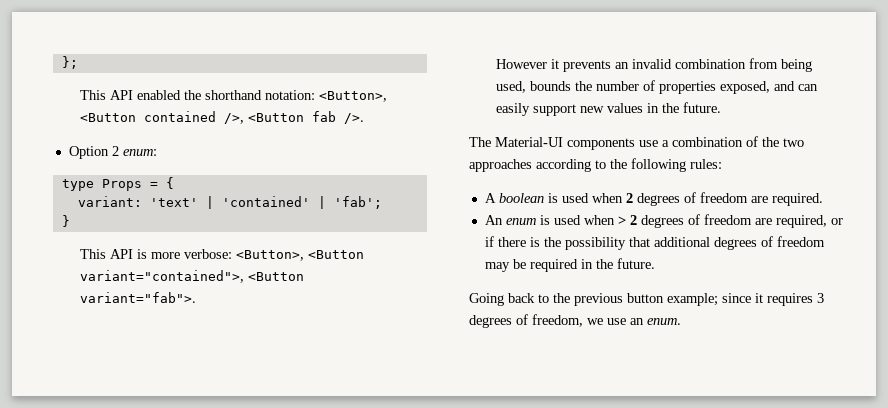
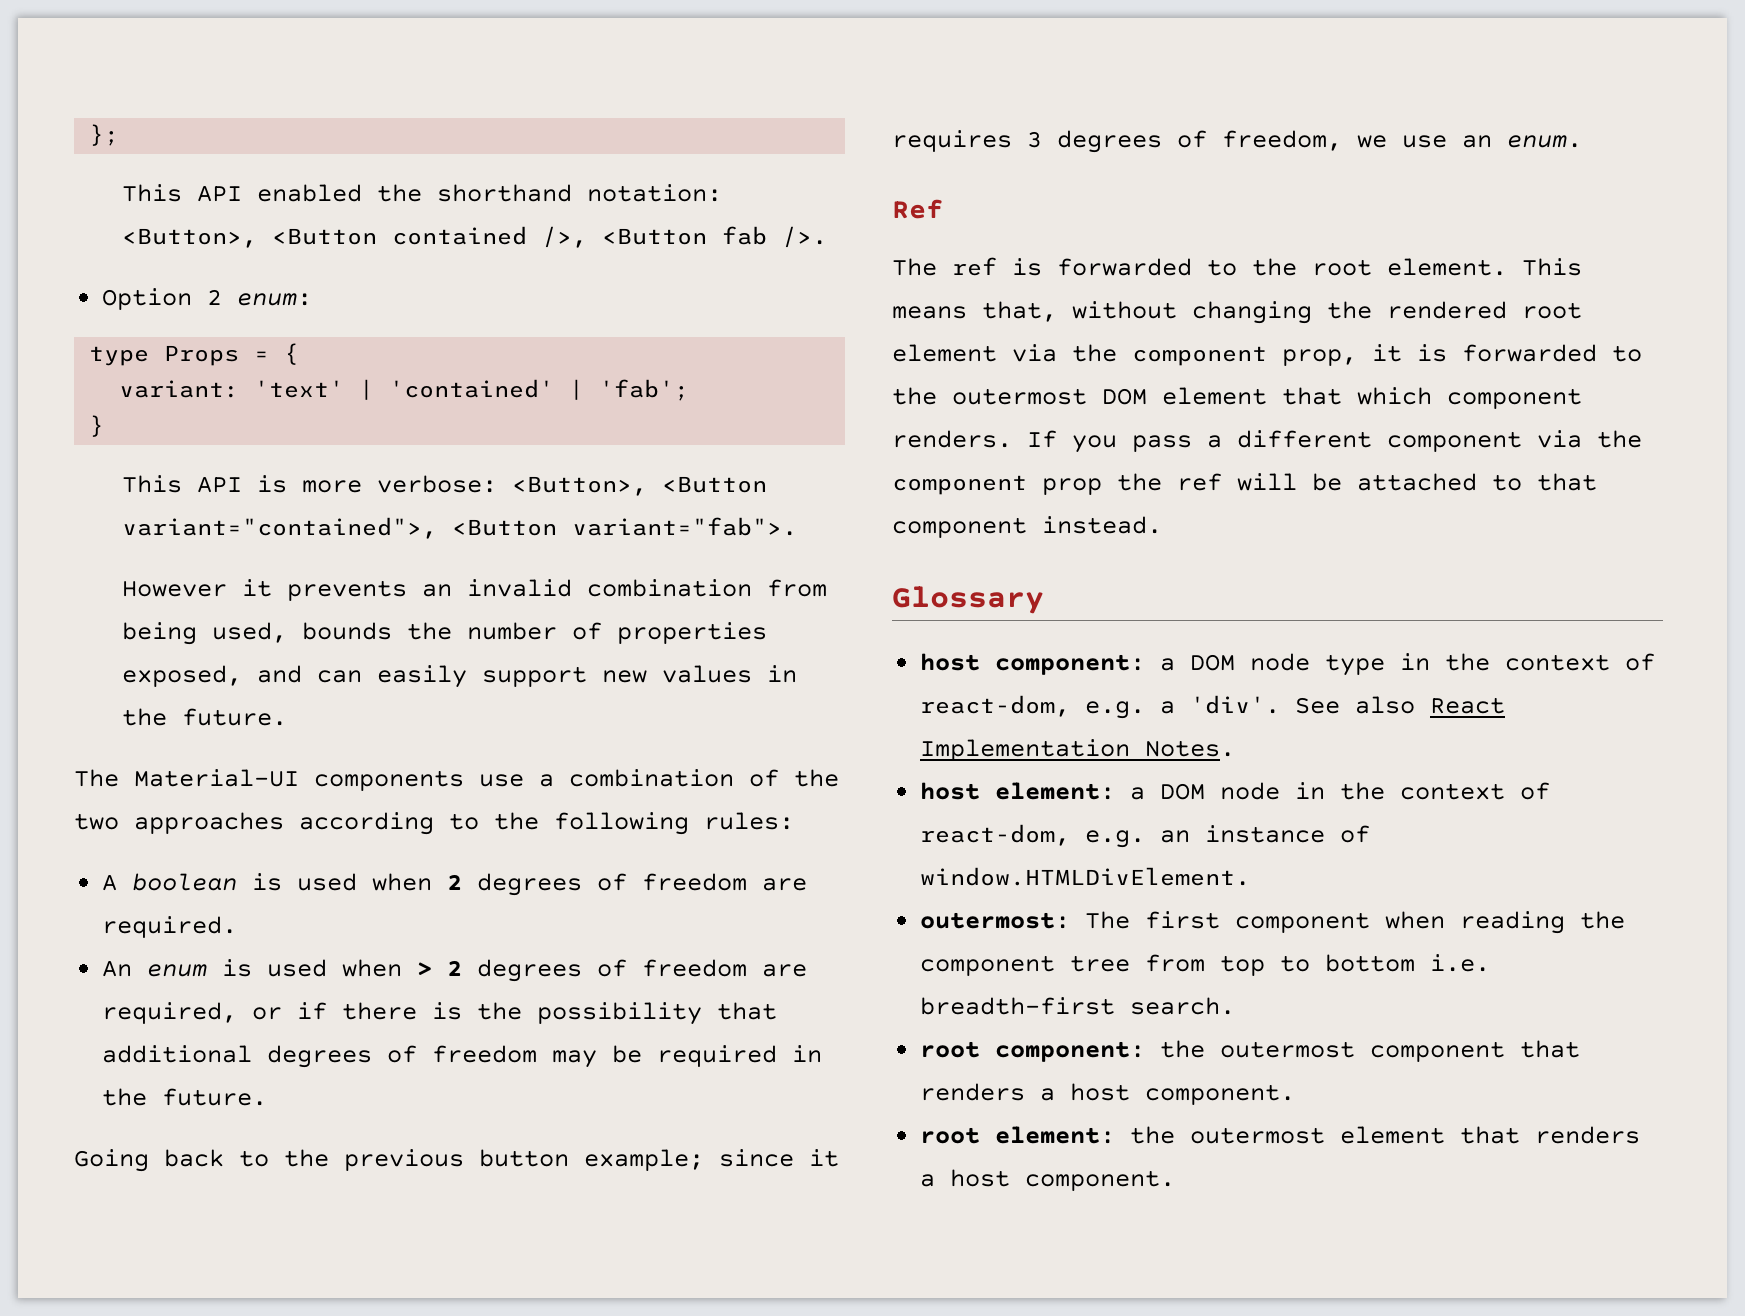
(681, 321) none -> [892,199,943,219] [892,257,1582,276] [892,301,1582,324] [892,344,1642,366] [892,387,1582,409] [892,430,1642,453] [892,473,1597,495] [892,516,1162,538] [892,586,1044,614] [920,653,1656,676] [920,695,1506,719] [920,739,1236,761] [920,782,1551,800] [920,824,1371,848] [920,867,1251,886] [920,911,1626,934] [920,954,1491,976] [920,997,1236,1015] [920,1040,1581,1062] [920,1083,1296,1105] [920,1126,1641,1144] [920,1169,1176,1191] // Ref // The ref is forwarded to the root element. This means that, without changing the rendered root element via the component prop, it is forwarded to the outermost DOM element that which component renders. If you pass a different component via the component prop the ref will be attached to that component instead. // Glossary // host component: a DOM node type in the context of react-dom, e.g. a 'div'. See also React Implementation Notes. // host element: a DOM node in the context of react-dom, e.g. an instance of window.HTMLDivElement. // outermost: The first component when reading the component tree from top to bottom i.e. breadth-first search. // root component: the outermost component that renders a host component. // root element: the outermost element that renders a host component.

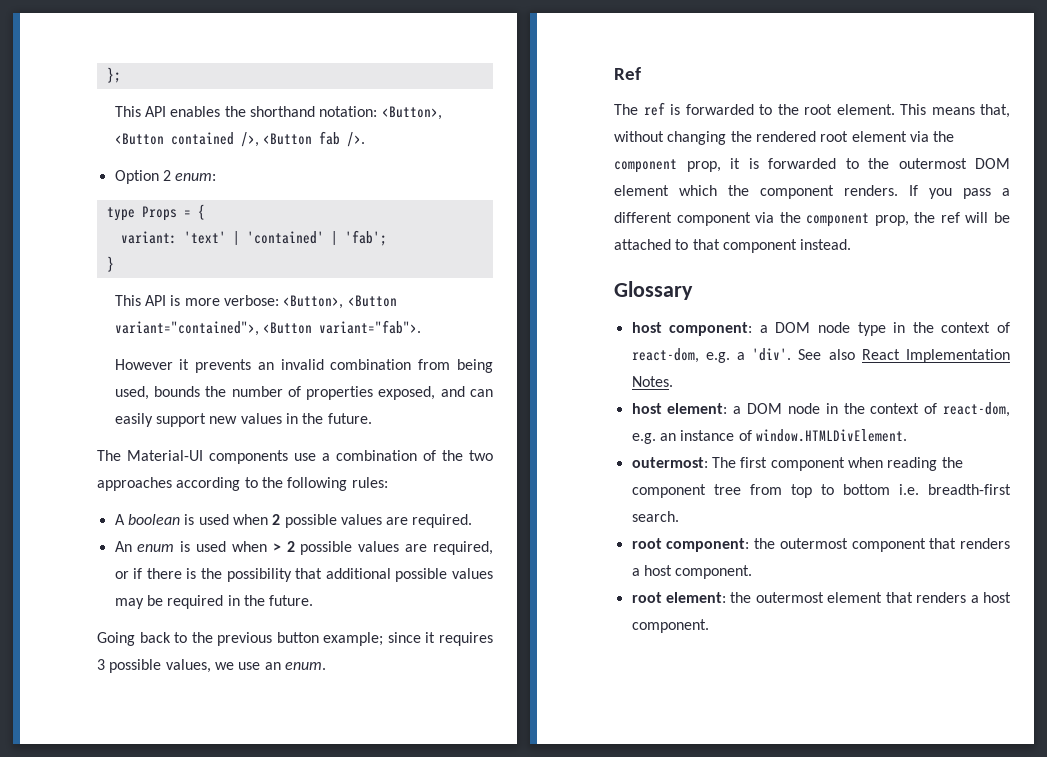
[257,184,363,202] enabled -> [170,106,221,117] enables
[477,873,748,896] degrees of freedom -> [284,514,382,528] possible values
[477,959,748,982] degrees of freedom -> [300,541,400,555] possible values
[267,1045,538,1068] degrees of freedom -> [395,568,493,582] possible values
[1057,130,1342,153] degrees of freedom, -> [109,659,211,673] possible values,
[1282,387,1432,405] that which -> [679,185,749,196] which the
[1042,478,1102,495] prop -> [874,215,909,226] prop,

